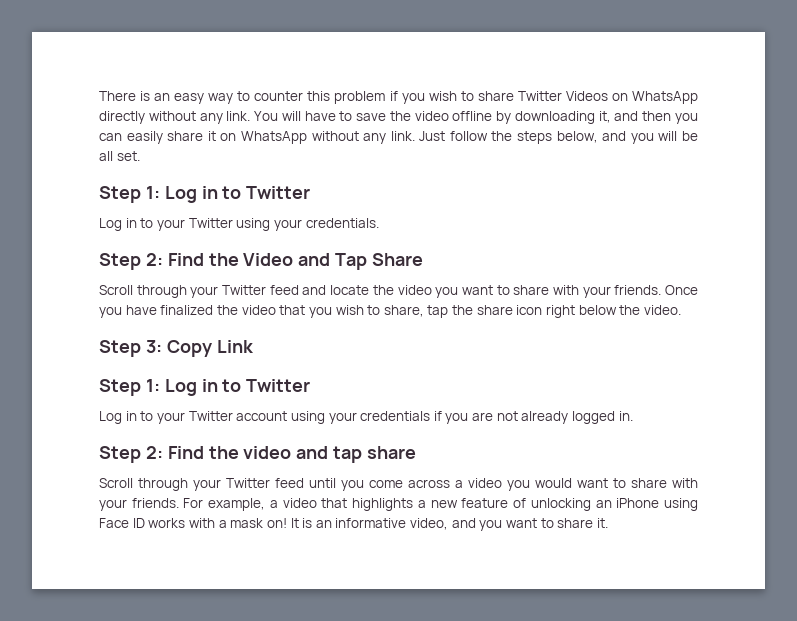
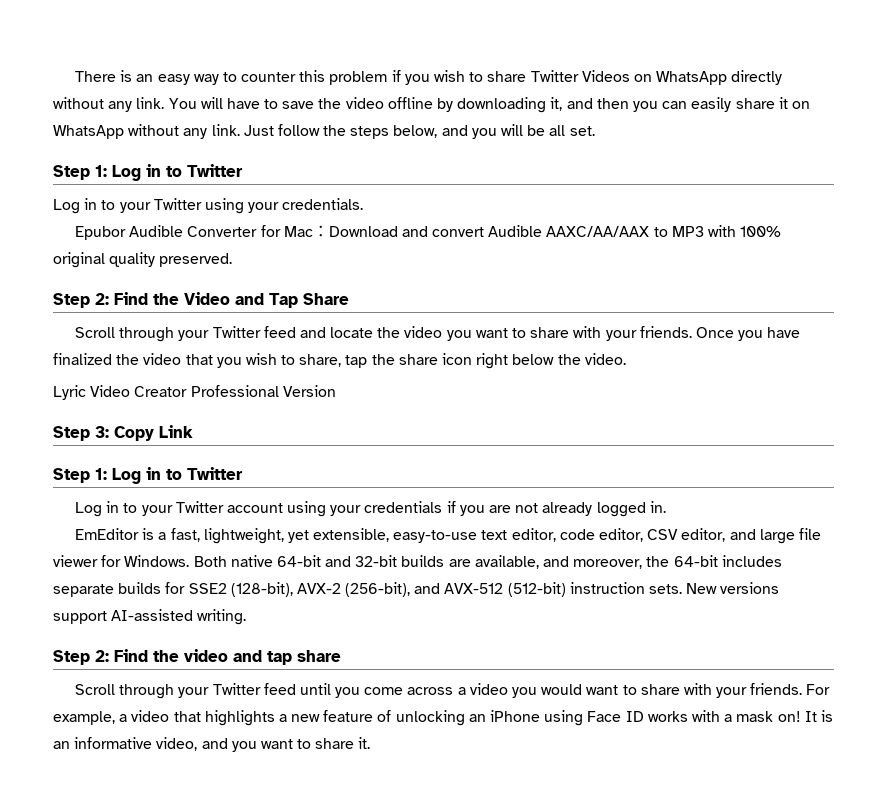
(379, 223) none -> [74,225,782,240] [53,252,233,268] // Epubor Audible Converter for Mac：Download and convert Audible AAXC/AA/AAX to MP3 with 100% original quality preserved.
(681, 310) none -> [53,385,336,400] // Lyric Video Creator Professional Version
(633, 416) none -> [74,528,821,544] [53,555,782,569] [53,582,780,597] [53,609,247,625] // EmEditor is a fast, lightweight, yet extensible, easy-to-use text editor, code editor, CSV editor, and large file viewer for Windows. Both native 64-bit and 32-bit builds are available, and moreover, the 64-bit includes separate builds for SSE2 (128-bit), AVX-2 (256-bit), and AVX-512 (512-bit) instruction sets. New versions support AI-assisted writing.

